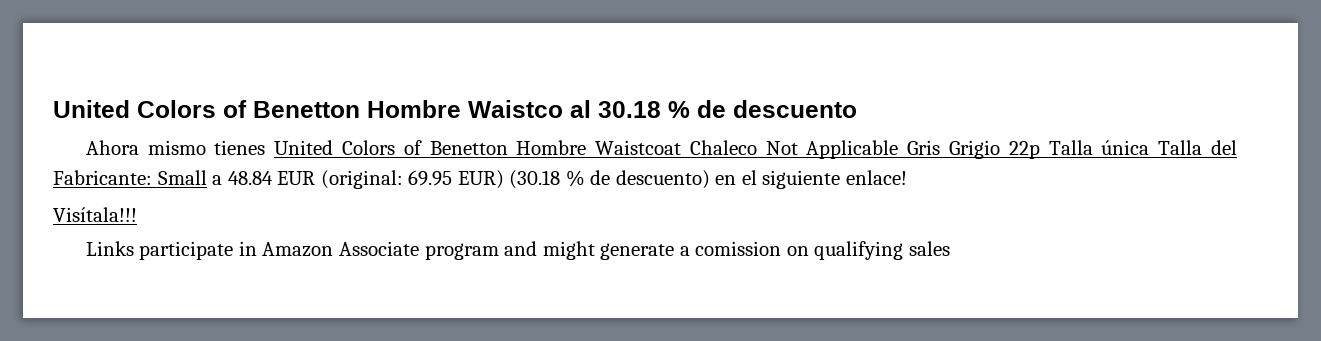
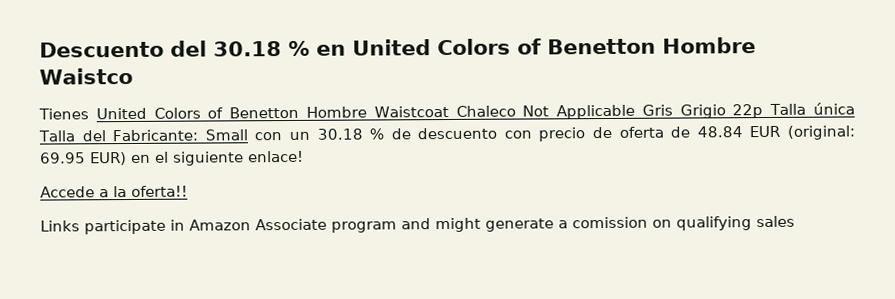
(53, 109) none -> [39,40,346,58] Descuento del 30.18 % en
[570,100,857,118] [85,140,266,155] al 30.18 % de descuento // Ahora mismo tienes -> [38,108,89,120] // Tienes
[212,175,223,185] a -> [254,126,691,142] con un 30.18 % de descuento con precio de oferta de
[509,170,710,189] (30.18 % de descuento) -> (127, 159) none
[53,207,137,222] Visítala!!! -> [40,185,188,198] Accede a la oferta!!

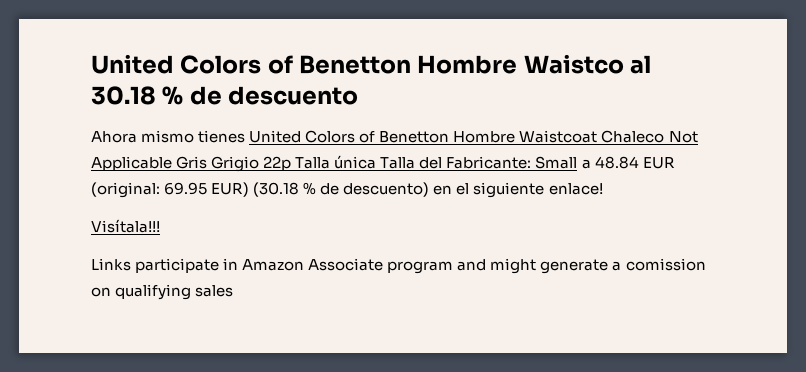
[39,40,346,58] Descuento del 30.18 % en -> (91, 64) none
[38,108,89,120] // Tienes -> [630,55,652,74] [91,86,359,105] [91,130,246,143] al 30.18 % de descuento // Ahora mismo tienes
[254,126,691,142] con un 30.18 % de descuento con precio de oferta de -> [581,159,591,169] a
(127, 159) none -> [253,182,430,197] (30.18 % de descuento)
[40,185,188,198] Accede a la oferta!! -> [91,219,160,233] Visítala!!!

